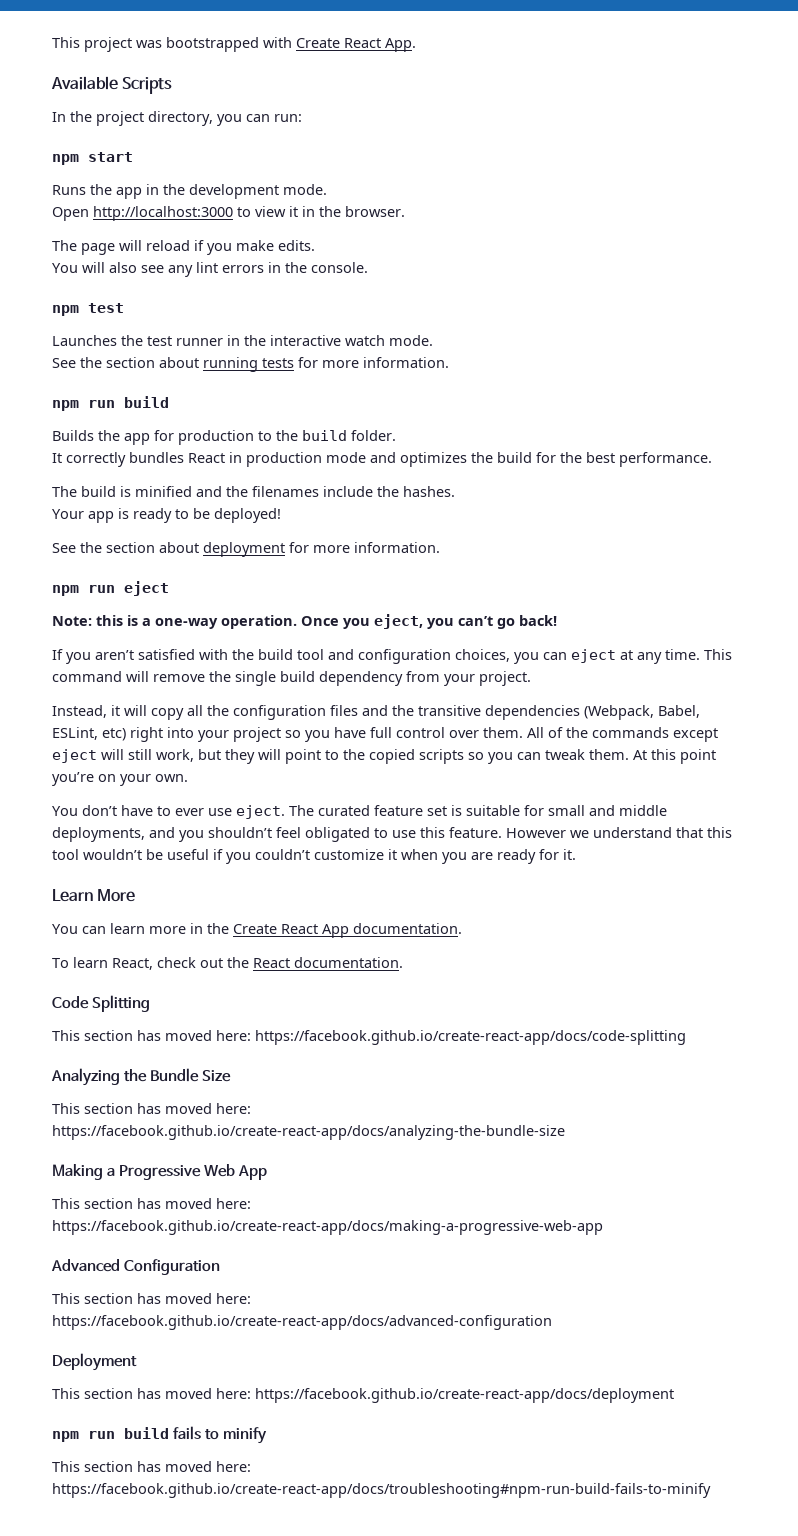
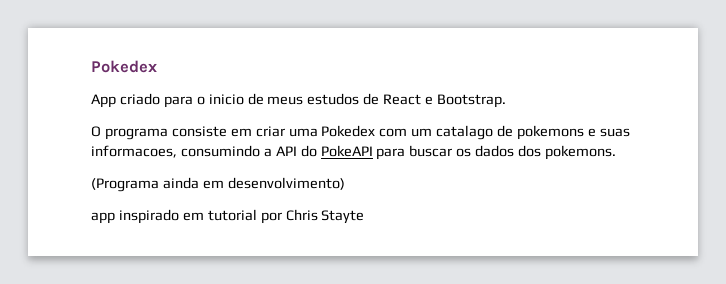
[52,37,416,52] [51,76,173,94] [52,111,302,126] [52,152,133,165] [52,184,327,199] [52,206,405,221] [52,240,315,255] [52,262,368,277] [52,303,124,316] [52,335,433,346] [52,357,449,372] [52,396,169,411] [52,430,396,445] [52,452,712,467] [52,486,455,497] [52,508,281,523] [52,542,440,557] [52,581,169,596] [52,614,557,629] [52,649,732,664] [52,671,531,686] [52,705,700,720] [52,727,718,742] [52,749,716,764] [52,772,188,786] [52,805,667,819] [52,827,732,842] [52,849,576,864] [52,889,136,902] [52,923,462,938] [52,957,403,970] [52,995,151,1012] [52,1030,686,1045] [51,1068,232,1086] [52,1103,251,1114] [52,1125,565,1140] [52,1164,268,1180] [52,1198,251,1209] [52,1220,603,1235] [51,1259,221,1275] [52,1293,251,1304] [52,1315,552,1330] [52,1353,137,1371] [52,1388,674,1403] [52,1426,268,1444] [52,1461,251,1472] [52,1483,711,1498] This project was bootstrapped with Create React App. // Available Scripts // In the project directory, you can run: // npm start // Runs the app in the development mode. // Open http://localhost:3000 to view it in the browser. // The page will reload if you make edits. // You will also see any lint errors in the console. // npm test // Launches the test runner in the interactive watch mode. // See the section about running tests for more information. // npm run build // Builds the app for production to the build folder. // It correctly bundles React in production mode and optimizes the build for the best performance. // The build is minified and the filenames include the hashes. // Your app is ready to be deployed! // See the section about deployment for more information. // npm run eject // Note: this is a one-way operation. Once you eject, you can’t go back! // If you aren’t satisfied with the build tool and configuration choices, you can eject at any time. This command will remove the single build dependency from your project. // Instead, it will copy all the configuration files and the transitive dependencies (Webpack, Babel, ESLint, etc) right into your project so you have full control over them. All of the commands except eject will still work, but they will point to the copied scripts so you can tweak them. At this point you’re on your own. // You don’t have to ever use eject. The curated feature set is suitable for small and middle deployments, and you shouldn’t feel obligated to use this feature. However we understand that this tool wouldn’t be useful if you couldn’t customize it when you are ready for it. // Learn More // You can learn more in the Create React App documentation. // To learn React, check out the React documentation. // Code Splitting // This section has moved here: https://facebook.github.io/create-react-app/docs/code-splitting // Analyzing the Bundle Size // This section has moved here: https://facebook.github.io/create-react-app/docs/analyzing-the-bundle-size // Making a Progressive Web App // This section has moved here: https://facebook.github.io/create-react-app/docs/making-a-progressive-web-app // Advanced Configuration // This section has moved here: https://facebook.github.io/create-react-app/docs/advanced-configuration // Deployment // This section has moved here: https://facebook.github.io/create-react-app/docs/deployment // npm run build fails to minify // This section has moved here: https://facebook.github.io/create-react-app/docs/troubleshooting#npm-run-build-fails-to-minify -> [91,60,157,73] [91,93,507,108] [91,125,630,140] [91,145,617,160] [91,177,345,192] [91,209,365,224] Pokedex // App criado para o inicio de meus estudos de React e Bootstrap. // O programa consiste em criar uma Pokedex com um catalago de pokemons e suas informacoes, consumindo a API do PokeAPI para buscar os dados dos pokemons. // (Programa ainda em desenvolvimento) // app inspirado em tutorial por Chris Stayte

